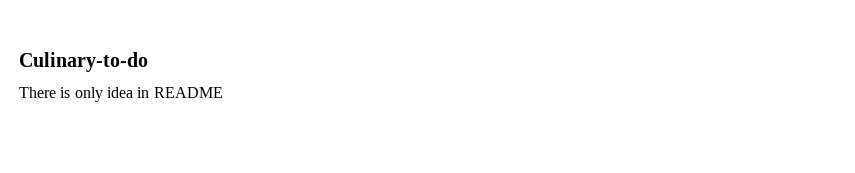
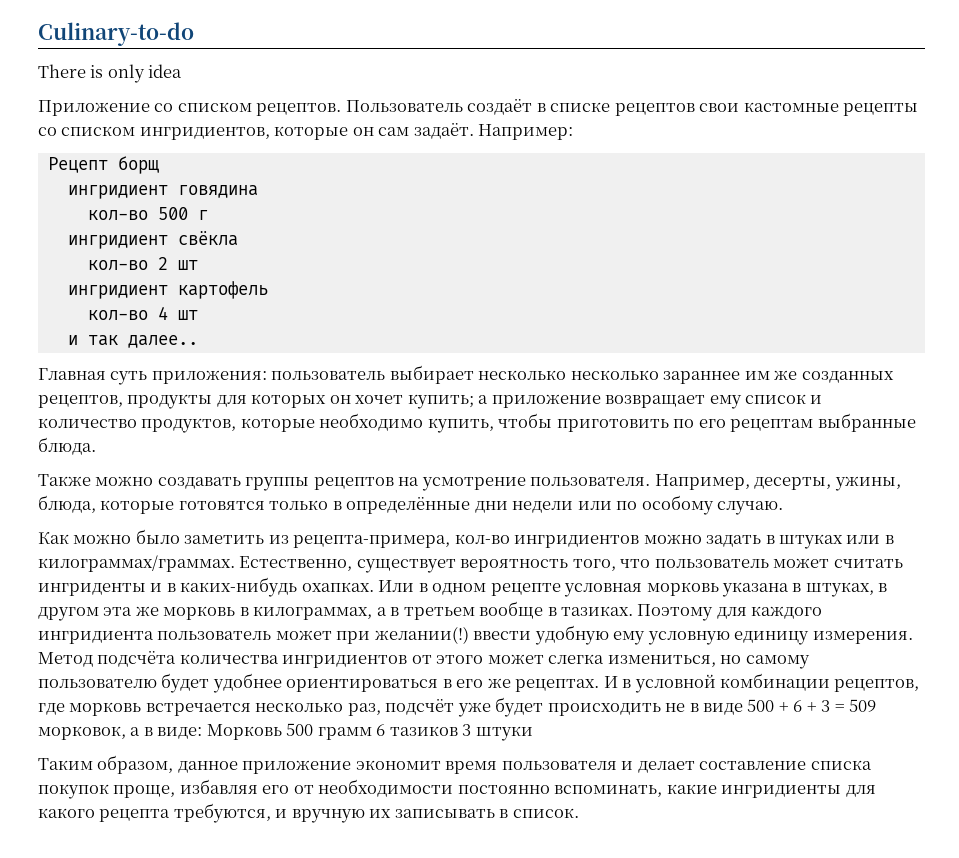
[137,87,223,98] in README -> [38,99,919,116] [38,123,574,140] [47,156,159,174] [67,185,258,199] [87,207,208,221] [67,231,238,249] [87,257,198,271] [67,281,268,299] [87,306,198,321] [67,335,198,348] [38,365,894,385] [38,394,823,409] [38,413,916,433] [38,437,96,455] [38,474,901,491] [38,495,784,515] [38,529,894,549] [38,555,903,573] [38,577,888,597] [38,601,823,621] [38,625,913,645] [38,651,810,669] [38,673,920,693] [38,697,877,717] [38,723,533,741] [38,755,872,774] [38,779,876,799] [38,803,579,823] // Приложение со списком рецептов. Пользователь создаёт в списке рецептов свои кастомные рецепты со списком ингридиентов, которые он сам задаёт. Например: // Рецепт борщ // ингридиент говядина // кол-во 500 г // ингридиент свёкла // кол-во 2 шт // ингридиент картофель // кол-во 4 шт // и так далее.. // Главная суть приложения: пользователь выбирает несколько несколько зараннее им же созданных рецептов, продукты для которых он хочет купить; а приложение возвращает ему список и количество продуктов, которые необходимо купить, чтобы приготовить по его рецептам выбранные блюда. // Также можно создавать группы рецептов на усмотрение пользователя. Например, десерты, ужины, блюда, которые готовятся только в определённые дни недели или по особому случаю. // Как можно было заметить из рецепта-примера, кол-во ингридиентов можно задать в штуках или в килограммах/граммах. Естественно, существует вероятность того, что пользователь может считать ингриденты и в каких-нибудь охапках. Или в одном рецепте условная морковь указана в штуках, в другом эта же морковь в килограммах, а в третьем вообще в тазиках. Поэтому для каждого ингридиента пользователь может при желании(!) ввести удобную ему условную единицу измерения. Метод подсчёта количества ингридиентов от этого может слегка измениться, но самому пользователю будет удобнее ориентироваться в его же рецептах. И в условной комбинации рецептов, где морковь встречается несколько раз, подсчёт уже будет происходить не в виде 500 + 6 + 3 = 509 морковок, а в виде: Морковь 500 грамм 6 тазиков 3 штуки // Таким образом, данное приложение экономит время пользователя и делает составление списка покупок проще, избавляя его от необходимости постоянно вспоминать, какие ингридиенты для какого рецепта требуются, и вручную их записывать в список.

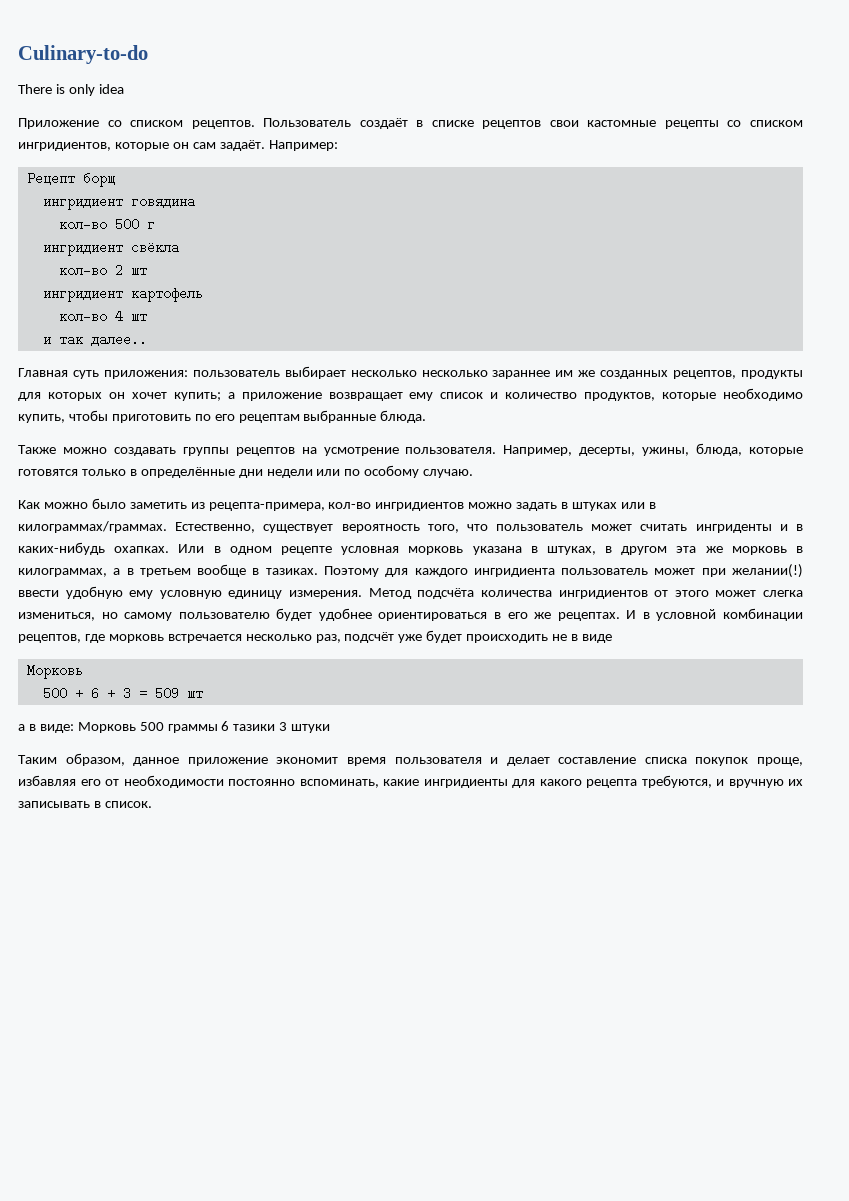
(744, 709) none -> [26,662,83,679] // Морковь //
[38,726,126,740] морковок, -> [186,691,203,698] шт //
[317,724,458,740] грамм 6 тазиков -> [167,721,276,733] граммы 6 тазики

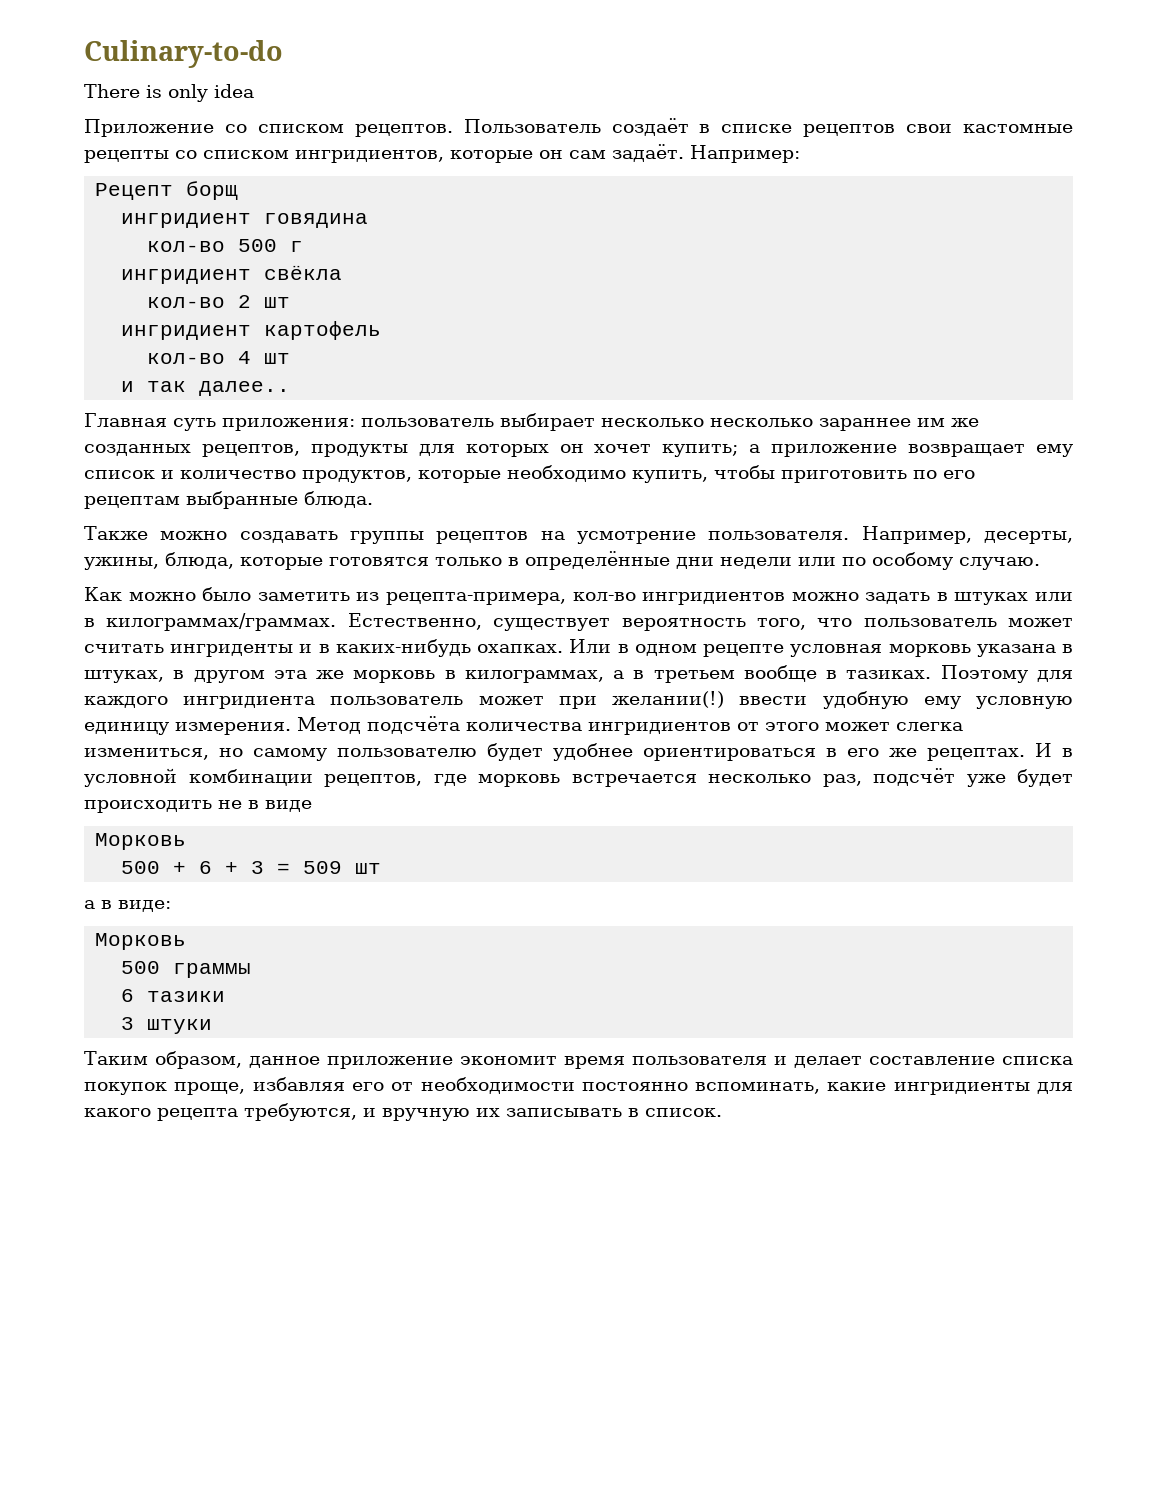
[77,722,136,733] Морковь -> [95,933,187,950] // Морковь //
(218, 728) none -> (252, 970) //
(276, 727) none -> (226, 996) //

